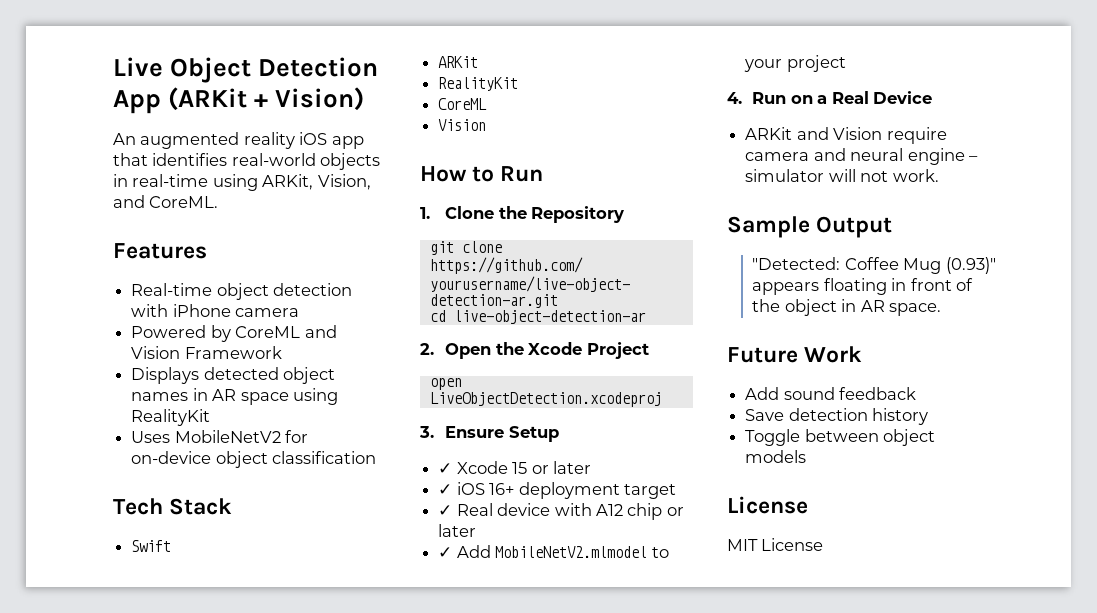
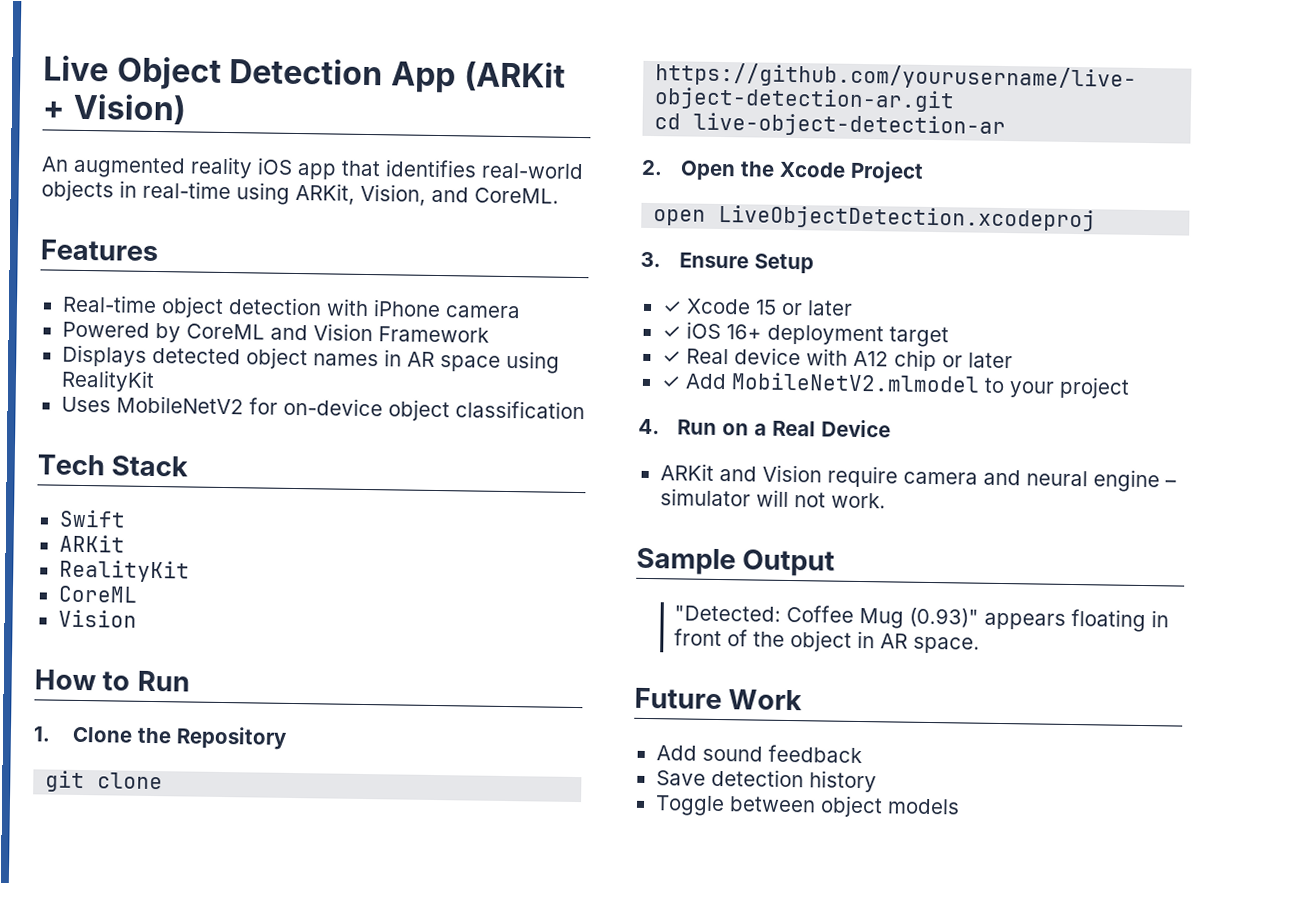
[727,496,808,514] [727,538,824,551] // License // MIT License -> (960, 806) none

